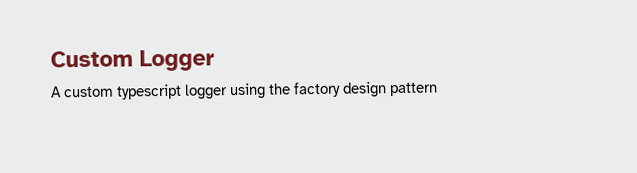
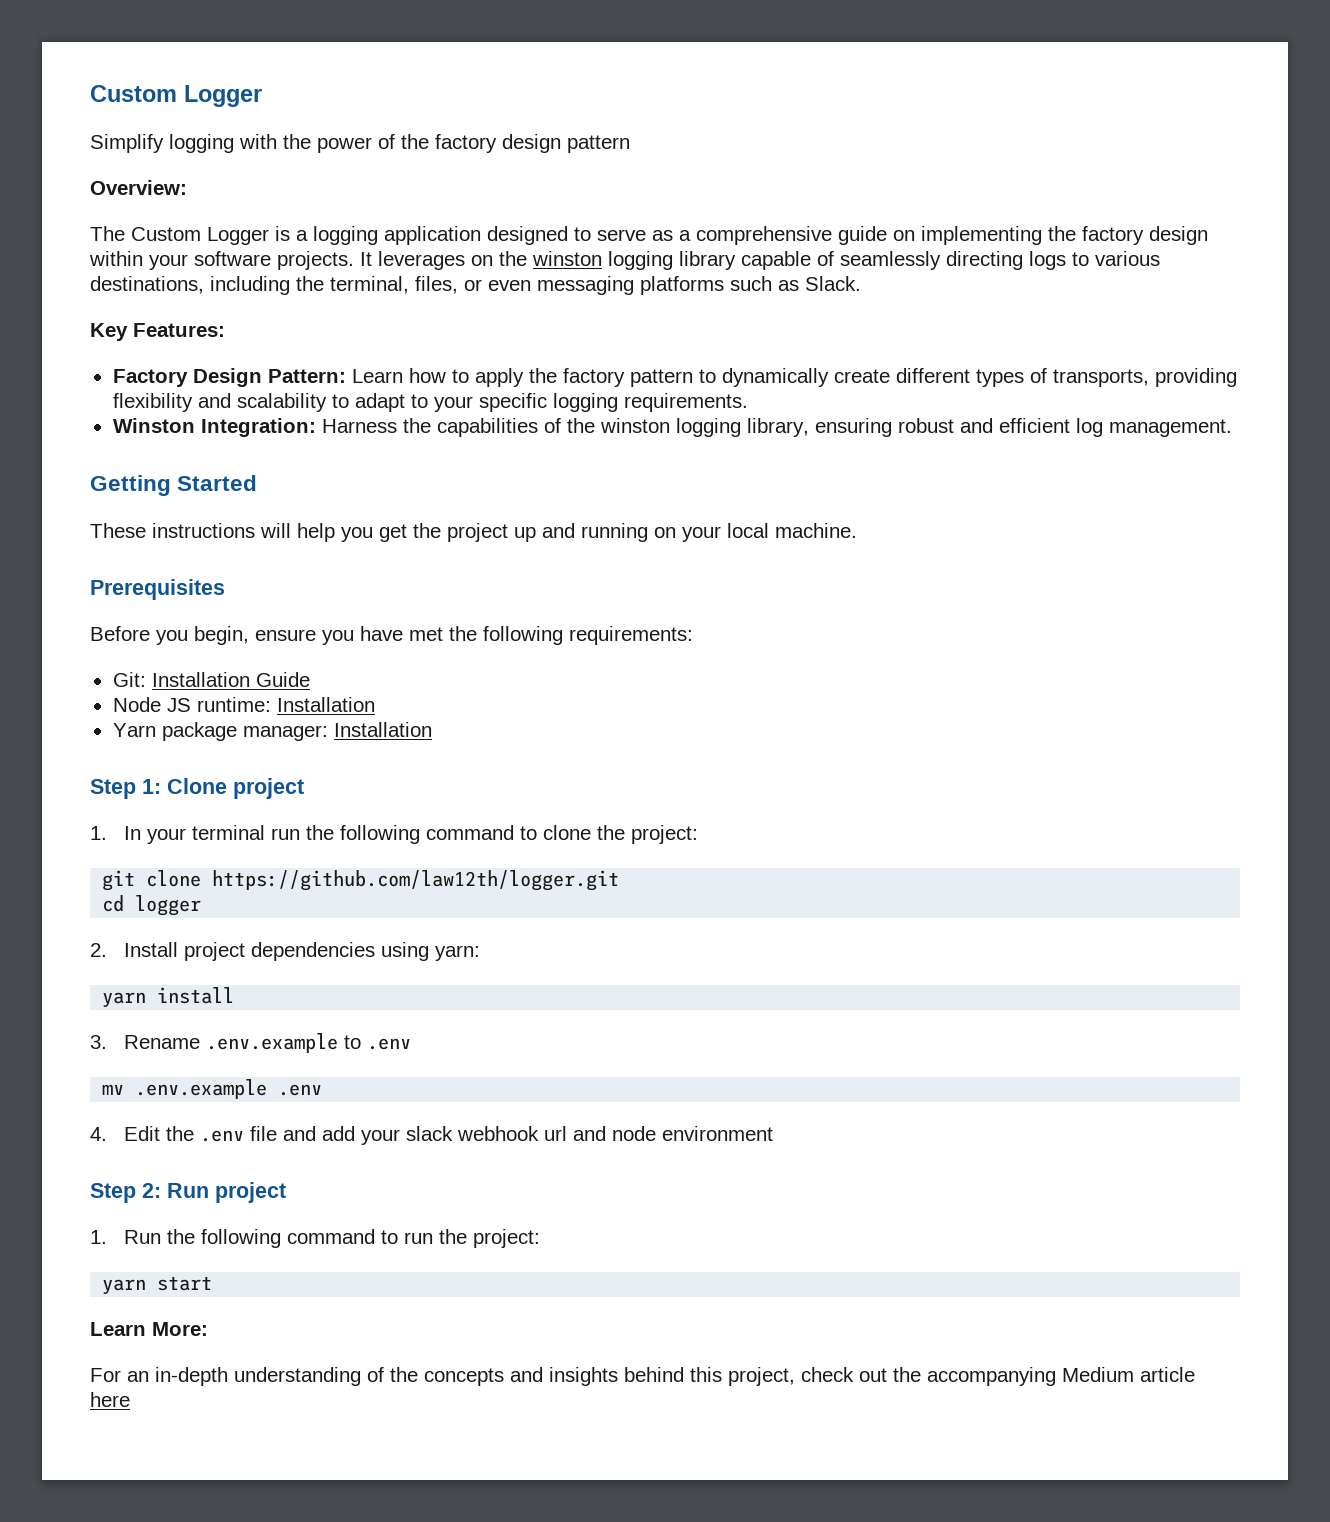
[50,81,438,100] A custom typescript logger using the factory design pattern -> [90,134,630,153] [90,180,187,195] [90,226,1208,245] [89,251,1160,270] [90,276,861,295] [90,323,225,341] [112,368,1237,387] [112,393,748,412] [112,418,1232,437] [90,475,258,496] [90,523,857,542] [90,579,225,600] [90,626,693,645] [112,672,310,687] [112,697,375,712] [112,722,432,741] [90,778,304,799] [90,825,698,844] [102,870,620,891] [102,895,202,916] [90,942,480,961] [102,987,235,1008] [90,1033,411,1053] [102,1079,323,1099] [90,1126,773,1145] [90,1182,286,1203] [90,1229,540,1248] [102,1276,213,1295] [90,1322,208,1336] [90,1367,1195,1386] [90,1392,130,1407] Simplify logging with the power of the factory design pattern // Overview: // The Custom Logger is a logging application designed to serve as a comprehensive guide on implementing the factory design within your software projects. It leverages on the winston logging library capable of seamlessly directing logs to various destinations, including the terminal, files, or even messaging platforms such as Slack. // Key Features: // Factory Design Pattern: Learn how to apply the factory pattern to dynamically create different types of transports, providing flexibility and scalability to adapt to your specific logging requirements. // Winston Integration: Harness the capabilities of the winston logging library, ensuring robust and efficient log management. // Getting Started // These instructions will help you get the project up and running on your local machine. // Prerequisites // Before you begin, ensure you have met the following requirements: // Git: Installation Guide // Node JS runtime: Installation // Yarn package manager: Installation // Step 1: Clone project // 1. In your terminal run the following command to clone the project: // git clone https://github.com/law12th/logger.git // cd logger // 2. Install project dependencies using yarn: // yarn install // 3. Rename .env.example to .env // mv .env.example .env // 4. Edit the .env file and add your slack webhook url and node environment // Step 2: Run project // 1. Run the following command to run the project: // yarn start // Learn More: // For an in-depth understanding of the concepts and insights behind this project, check out the accompanying Medium article here

